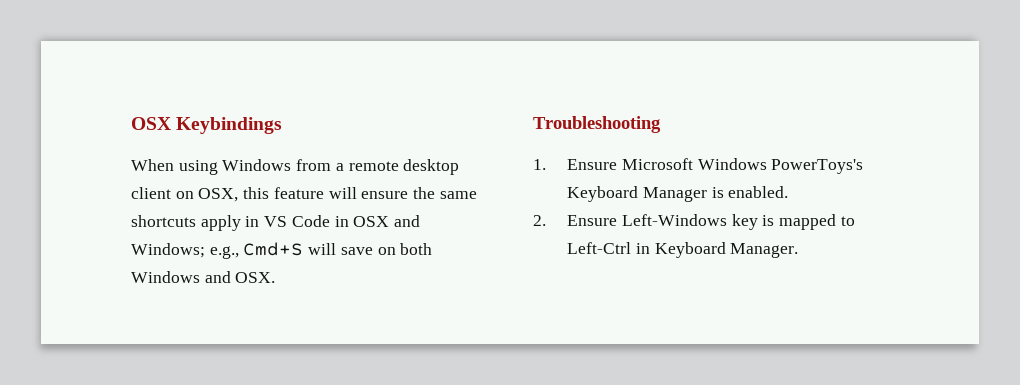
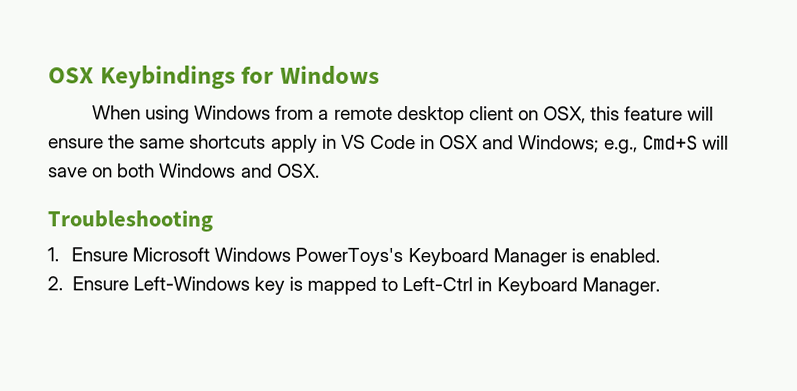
(283, 125) none -> [241,65,380,85] for Windows

